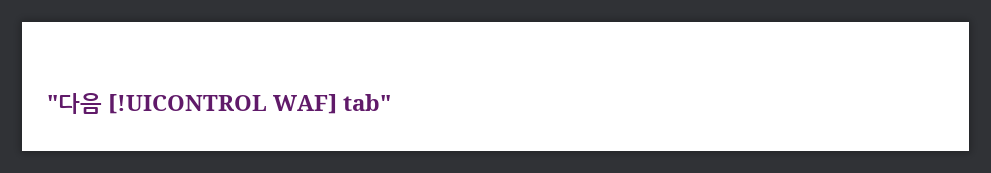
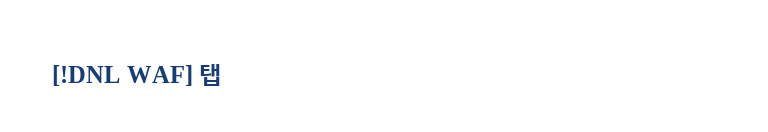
[47,93,392,114] "다음 [!UICONTROL WAF] tab" -> [52,64,222,86] [!DNL WAF] 탭

